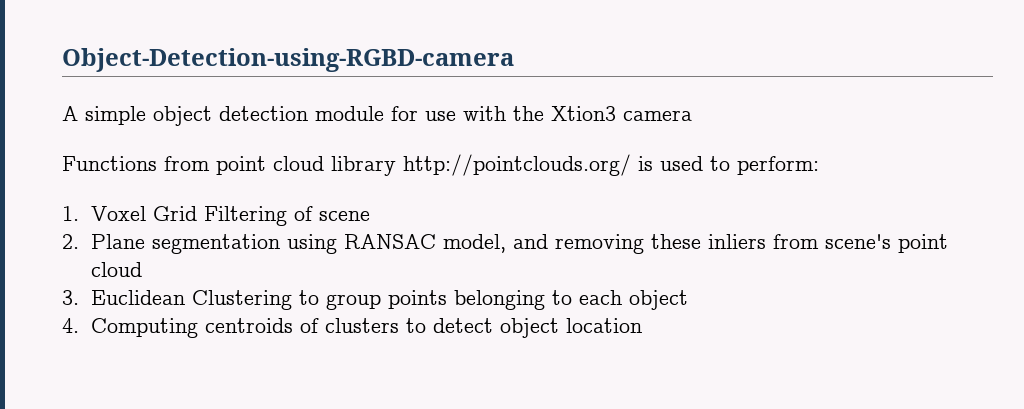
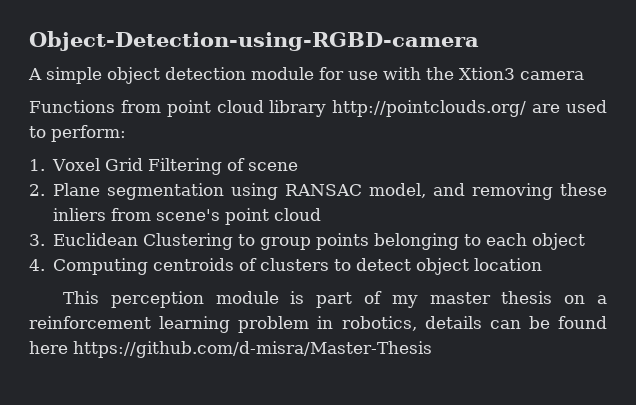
[638,156,653,171] is -> [532,104,561,113] are
(642, 325) none -> [63,291,608,308] [29,316,607,333] [29,341,432,358] // This perception module is part of my master thesis on a reinforcement learning problem in robotics, details can be found here https://github.com/d-misra/Master-Thesis

